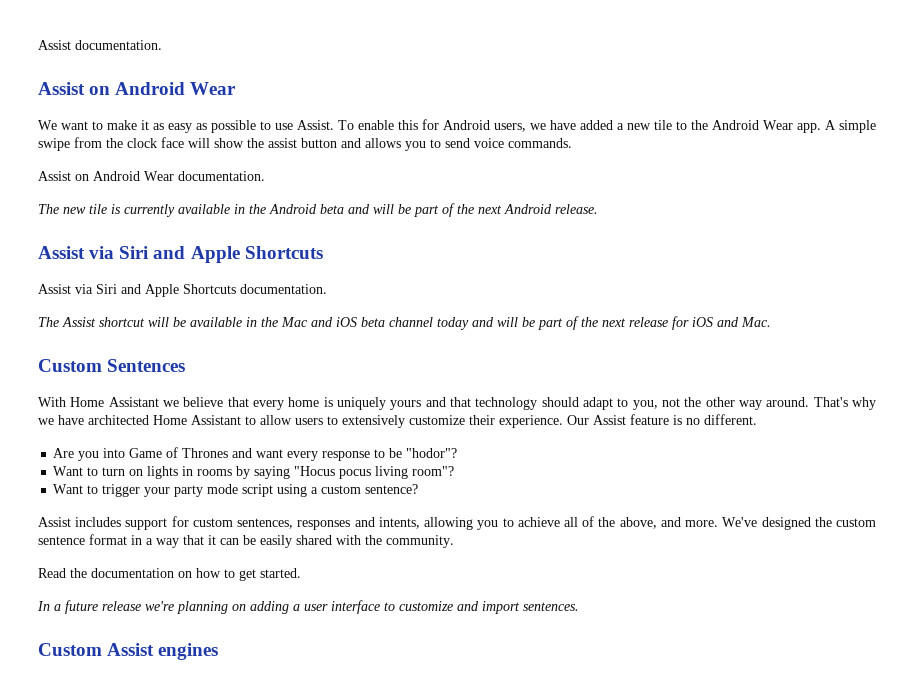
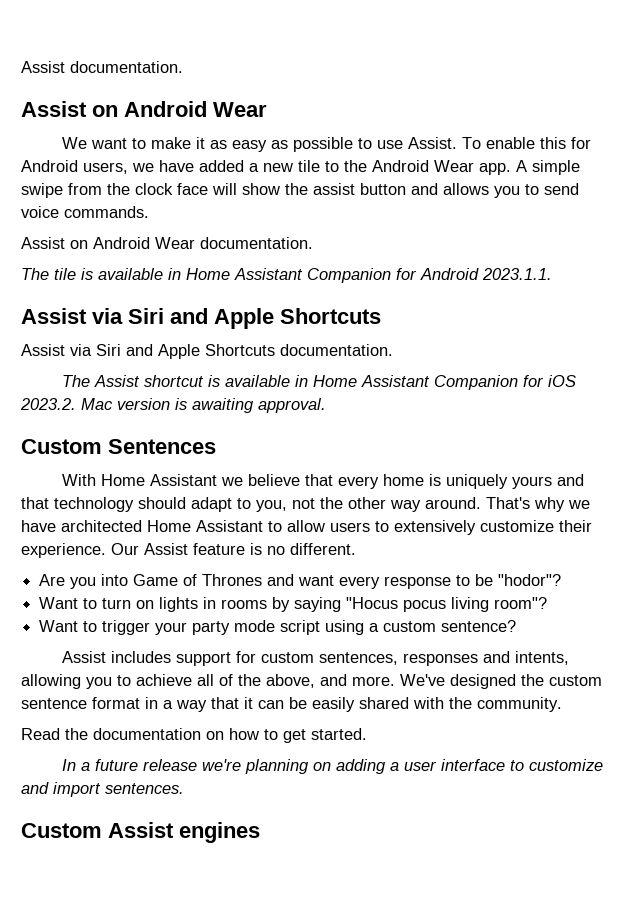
[63,207,86,214] new -> (49, 274) none
[124,203,598,217] currently available in the Android beta and will be part of the next Android release. -> [98,268,552,283] available in Home Assistant Companion for Android 2023.1.1.
[148,316,771,330] will be available in the Mac and iOS beta channel today and will be part of the next release for iOS and Mac. -> [207,375,576,390] [20,398,326,413] is available in Home Assistant Companion for iOS 2023.2. Mac version is awaiting approval.

